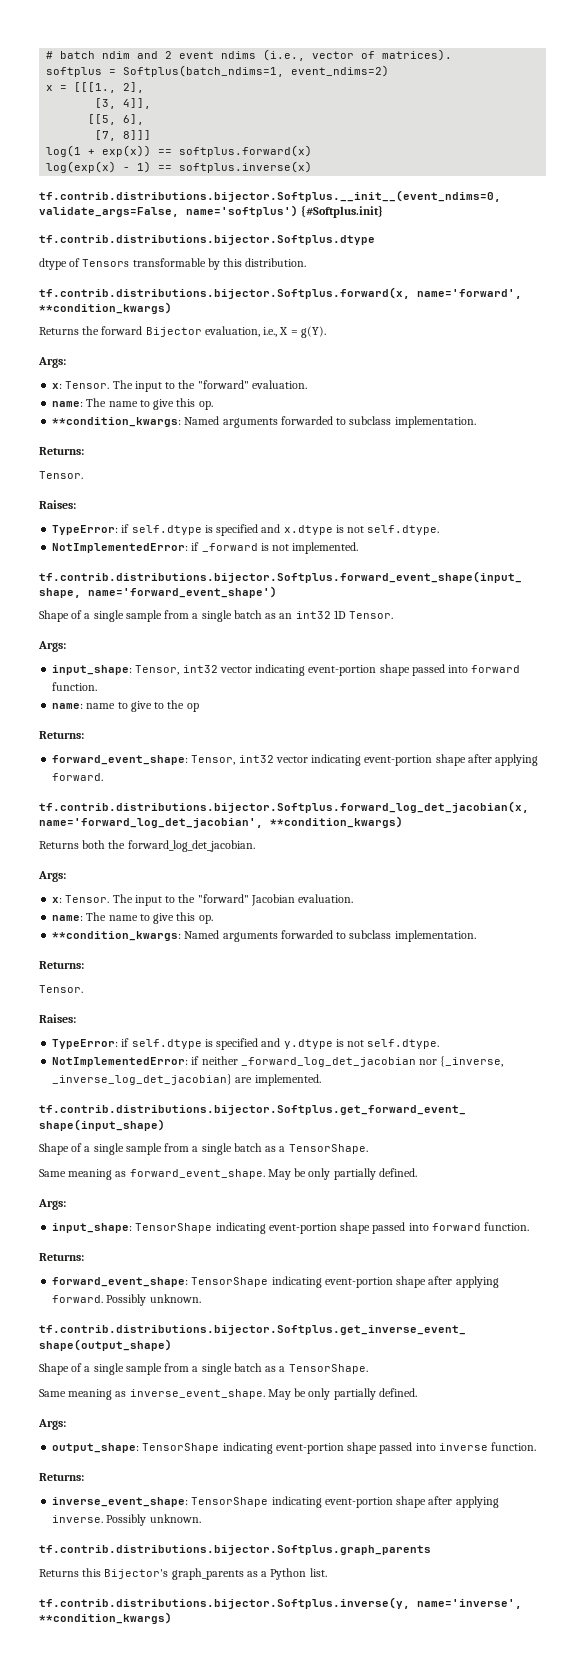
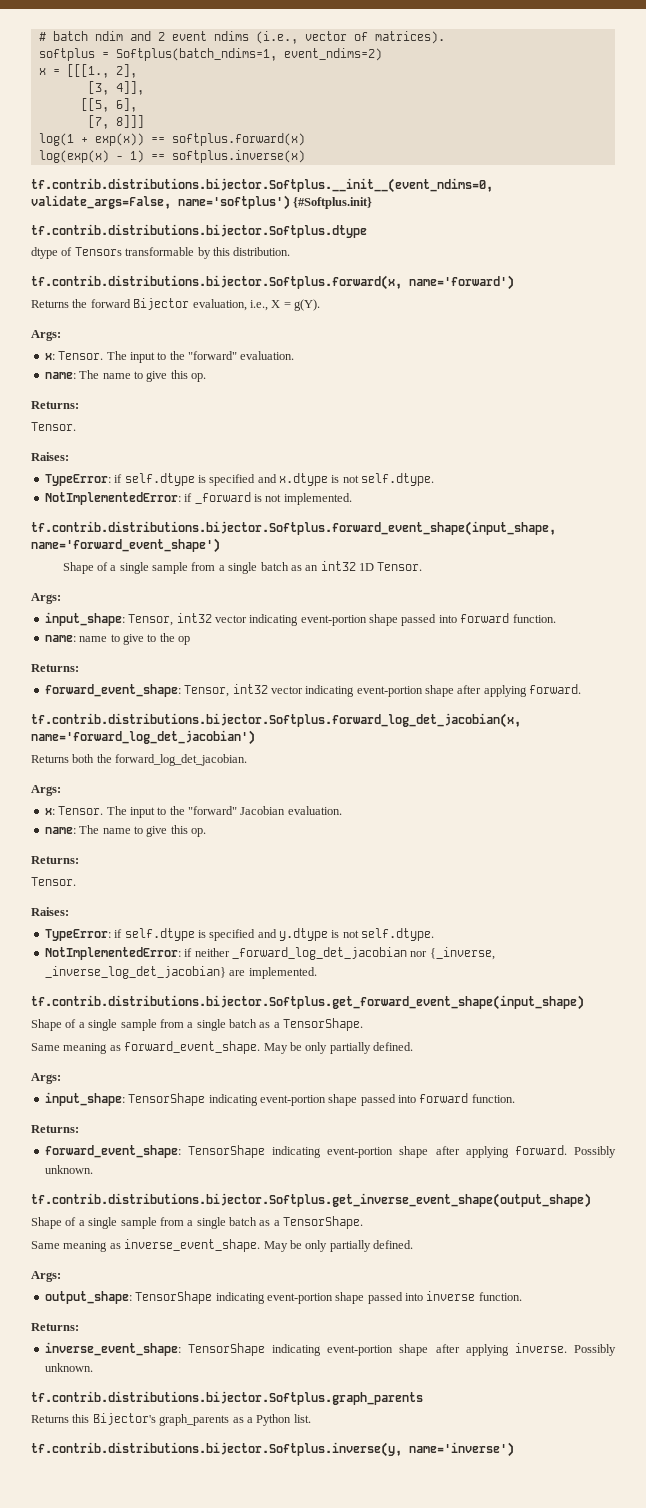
[417,289,522,299] [39,302,172,314] name='forward', **condition_kwargs) -> [409,275,514,290] name='forward')
[52,416,476,428] // **condition_kwargs: Named arguments forwarded to subclass implementation. -> (206, 377) none
[39,816,403,828] name='forward_log_det_jacobian', **condition_kwargs) -> [31,730,255,745] name='forward_log_det_jacobian')
[52,930,476,942] // **condition_kwargs: Named arguments forwarded to subclass implementation. -> (206, 832) none
[417,1599,522,1609] [39,1612,172,1624] name='inverse', **condition_kwargs) -> [409,1442,514,1457] name='inverse')

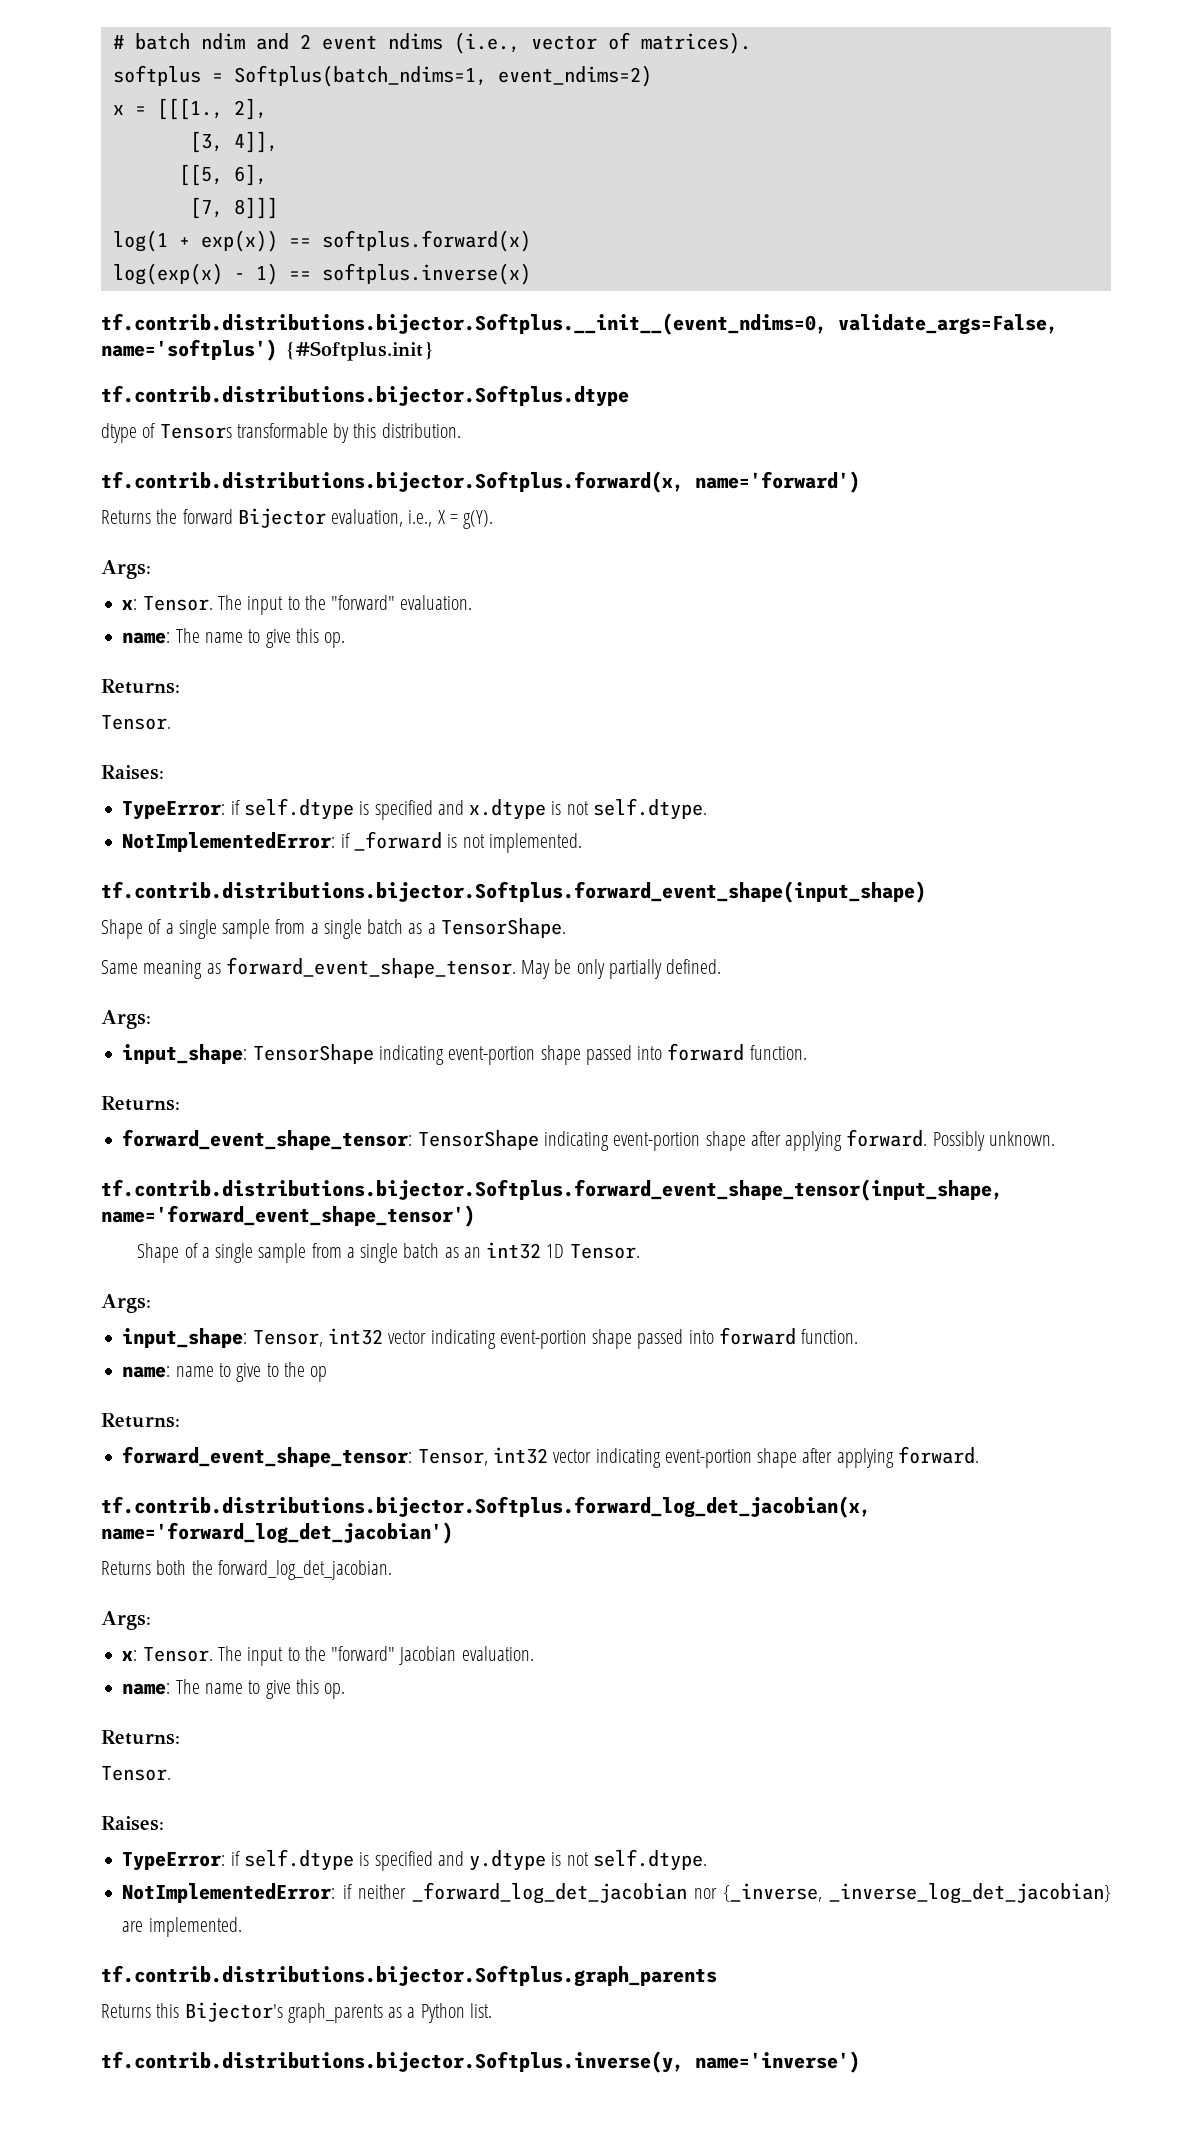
[31,521,556,536] [31,538,220,553] tf.contrib.distributions.bijector.Softplus.forward_event_shape(input_shape, name='forward_event_shape') -> [101,881,926,903] [101,918,566,939] [101,957,722,979] [101,1010,151,1029] [122,1043,807,1065] [101,1096,180,1111] [122,1129,1055,1151] [101,1179,1003,1201] [101,1205,475,1227] tf.contrib.distributions.bijector.Softplus.forward_event_shape(input_shape) // Shape of a single sample from a single batch as a TensorShape. // Same meaning as forward_event_shape_tensor. May be only partially defined. // Args: // input_shape: TensorShape indicating event-portion shape passed into forward function. // Returns: // forward_event_shape_tensor: TensorShape indicating event-portion shape after applying forward. Possibly unknown. // tf.contrib.distributions.bijector.Softplus.forward_event_shape_tensor(input_shape, name='forward_event_shape_tensor')
[44,684,181,697] forward_event_shape: -> [122,1446,413,1467] forward_event_shape_tensor:
[31,995,584,1010] [31,1018,364,1031] [31,1041,413,1054] [31,1073,61,1084] [44,1092,515,1106] [31,1125,79,1133] [44,1145,616,1158] [44,1165,93,1174] [31,1193,591,1208] [31,1216,364,1229] [31,1239,413,1252] [31,1271,61,1282] [44,1291,522,1304] [31,1323,79,1331] [44,1342,616,1356] [44,1363,93,1372] // tf.contrib.distributions.bijector.Softplus.get_forward_event_shape(input_shape) // Shape of a single sample from a single batch as a TensorShape. // Same meaning as forward_event_shape. May be only partially defined. // Args: // input_shape: TensorShape indicating event-portion shape passed into forward function. // Returns: // forward_event_shape: TensorShape indicating event-portion shape after applying forward. Possibly unknown. // tf.contrib.distributions.bijector.Softplus.get_inverse_event_shape(output_shape) // Shape of a single sample from a single batch as a TensorShape. // Same meaning as inverse_event_shape. May be only partially defined. // Args: // output_shape: TensorShape indicating event-portion shape passed into inverse function. // Returns: // inverse_event_shape: TensorShape indicating event-portion shape after applying inverse. Possibly unknown. -> (242, 1927) none

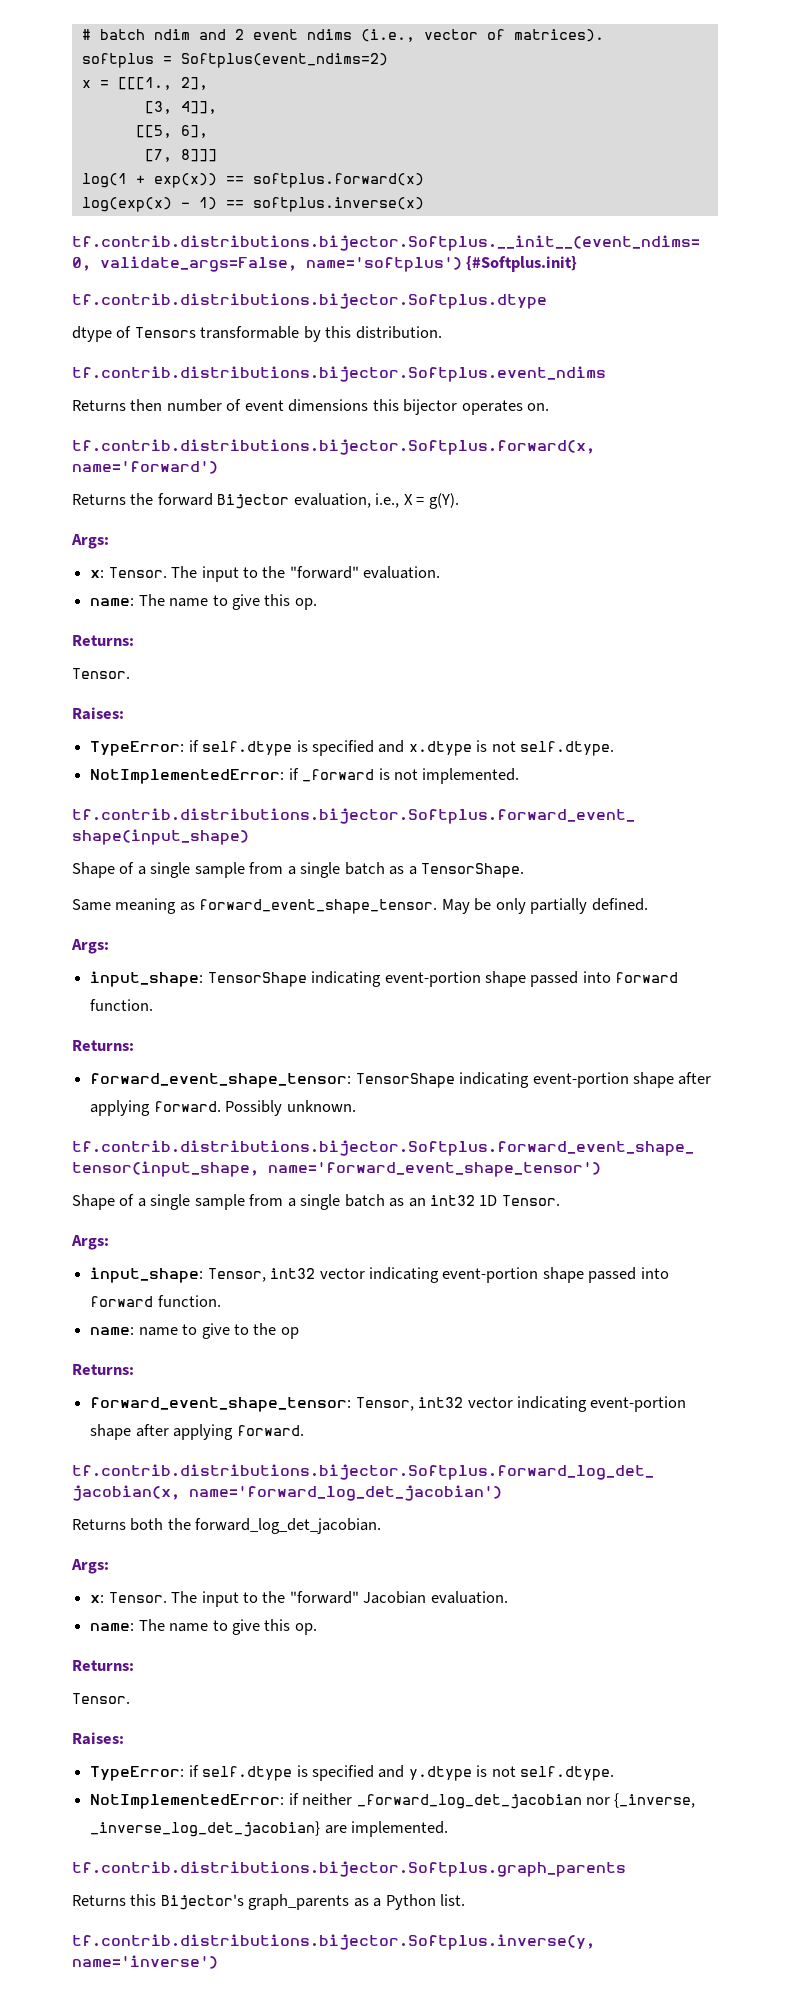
[233,65,652,87] Softplus(batch_ndims=1, event_ndims=2) -> [180,53,388,68] Softplus(event_ndims=2)
(461, 430) none -> [72,366,606,382] [72,399,550,415] // tf.contrib.distributions.bijector.Softplus.event_ndims // Returns then number of event dimensions this bijector operates on.

